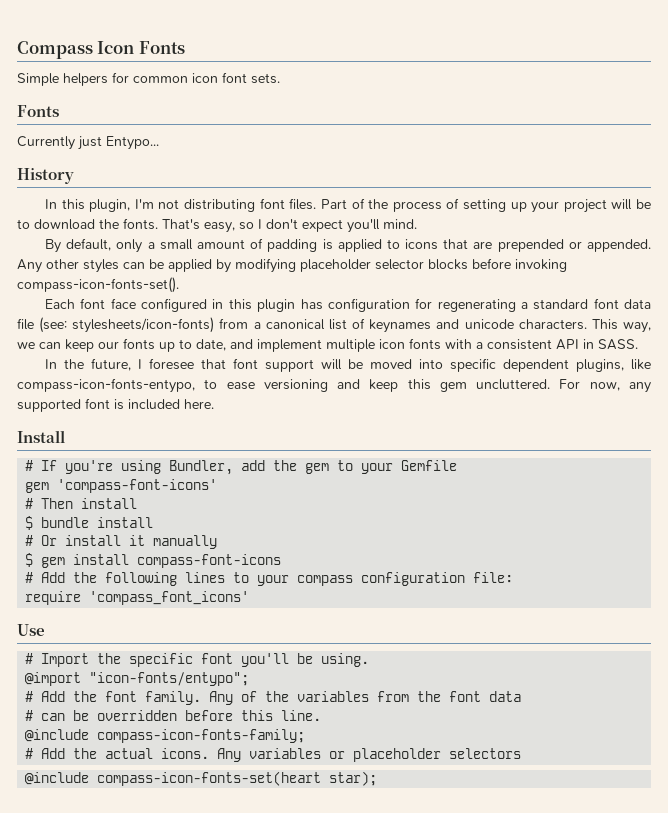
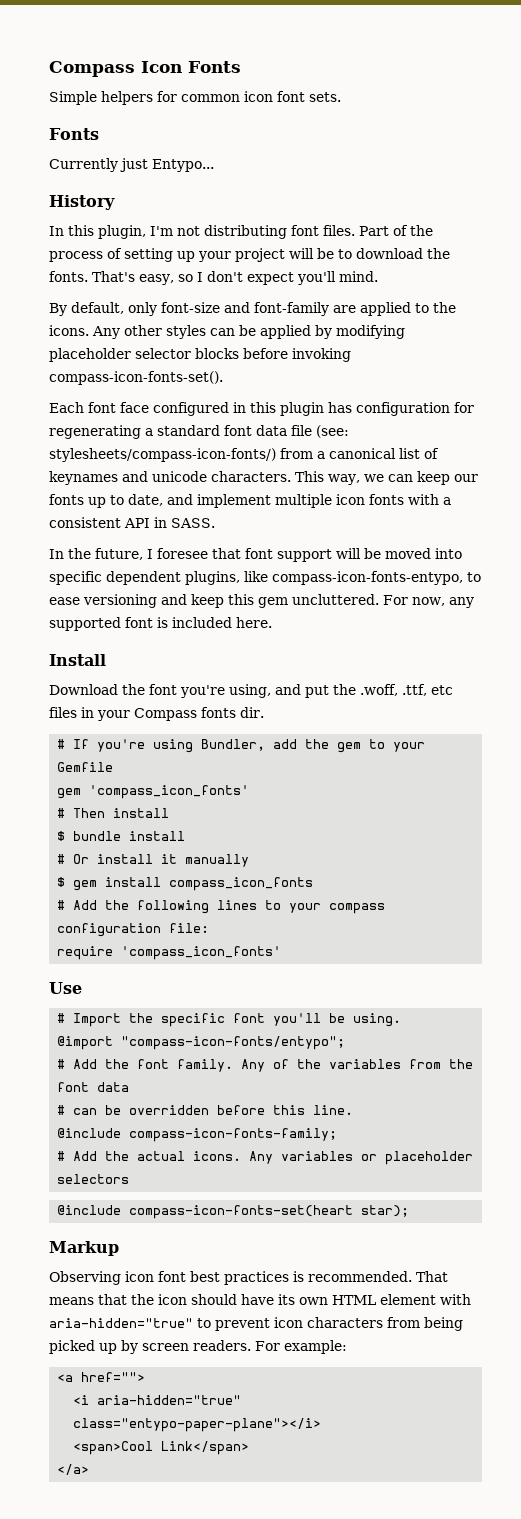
[147,238,651,252] a small amount of padding is applied to icons that are prepended or appended. -> [161,302,456,316] [49,325,89,336] font-size and font-family are applied to the icons.
[72,317,215,333] stylesheets/icon-fonts) -> [49,448,276,462] stylesheets/compass-icon-fonts/)
(65, 436) none -> [49,684,453,698] [49,707,264,721] // Download the font you're using, and put the .woff, .ttf, etc files in your Compass fonts dir.
[57,479,218,493] 'compass-font-icons' -> [89,785,250,799] 'compass_icon_fonts'
[137,554,282,568] compass-font-icons -> [169,877,314,891] compass_icon_fonts
[89,591,250,605] 'compass_font_icons' -> [121,946,282,960] 'compass_icon_fonts'
[89,672,250,686] "icon-fonts/entypo"; -> [121,1036,346,1050] "compass-icon-fonts/entypo";
(378, 778) none -> [49,1241,119,1256] [49,1271,448,1285] [49,1294,471,1305] [49,1317,463,1331] [49,1340,347,1354] [57,1372,146,1382] [73,1395,242,1405] [73,1418,322,1432] [73,1441,250,1455] [57,1464,90,1475] // Markup // Observing icon font best practices is recommended. That means that the icon should have its own HTML element with aria-hidden="true" to prevent icon characters from being picked up by screen readers. For example: // <a href=""> // <i aria-hidden="true" class="entypo-paper-plane"></i> // <span>Cool Link</span> // </a>

